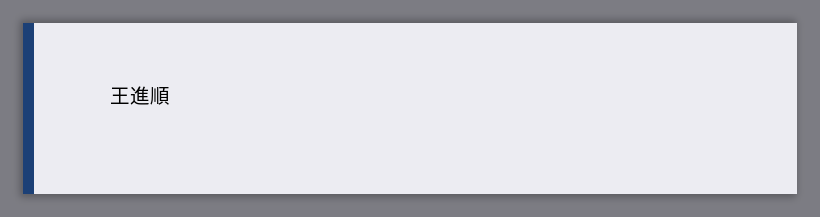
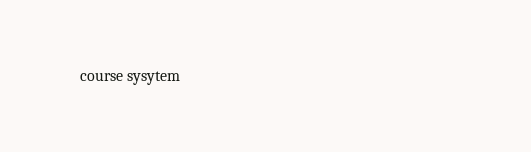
[110,86,170,105] 王進順 -> [80,71,181,85] course sysytem

